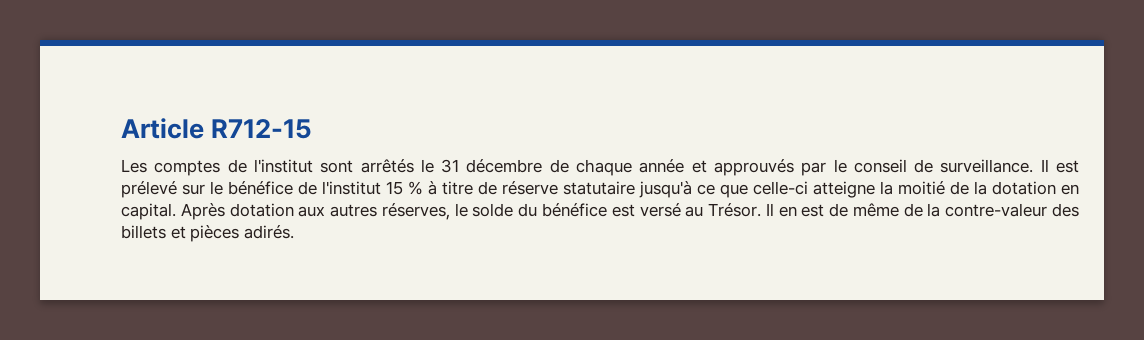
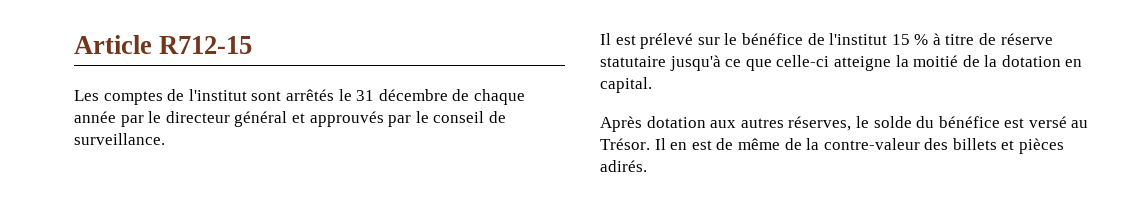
(685, 166) none -> [120,111,288,127] par le directeur général
(1034, 166) none -> (165, 139) //
(176, 211) none -> (652, 85) //

